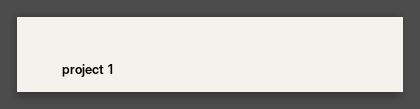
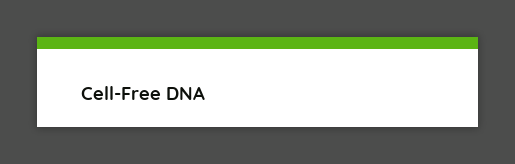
[62,64,113,77] project 1 -> [81,86,205,100] Cell-Free DNA

